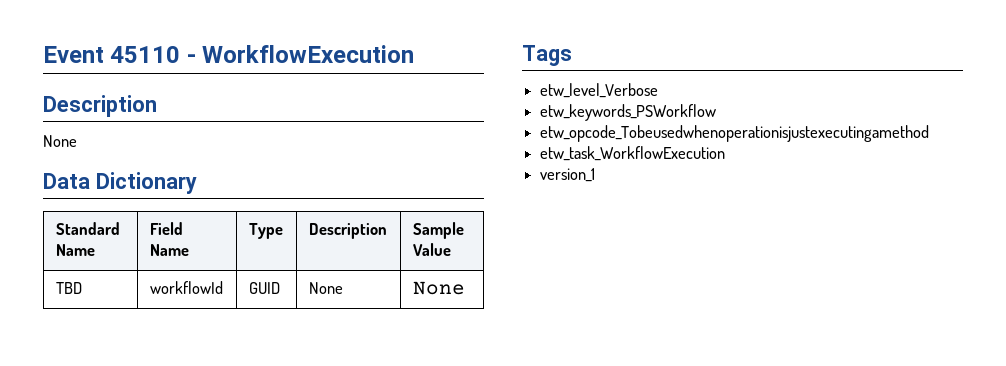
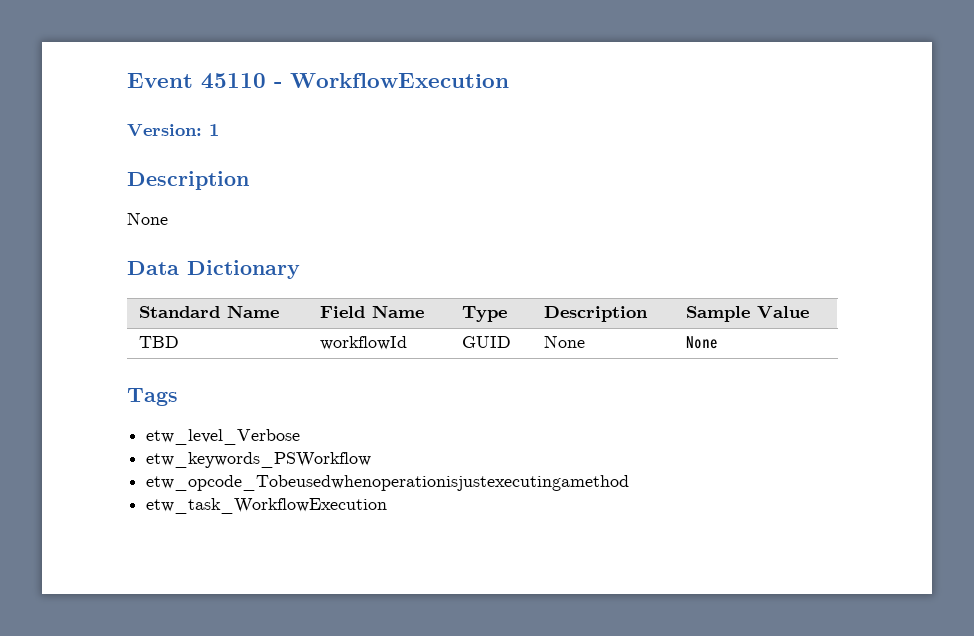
(415, 54) none -> [127,124,219,136] // Version: 1
[540,168,596,182] // version_1 -> (388, 506) none

